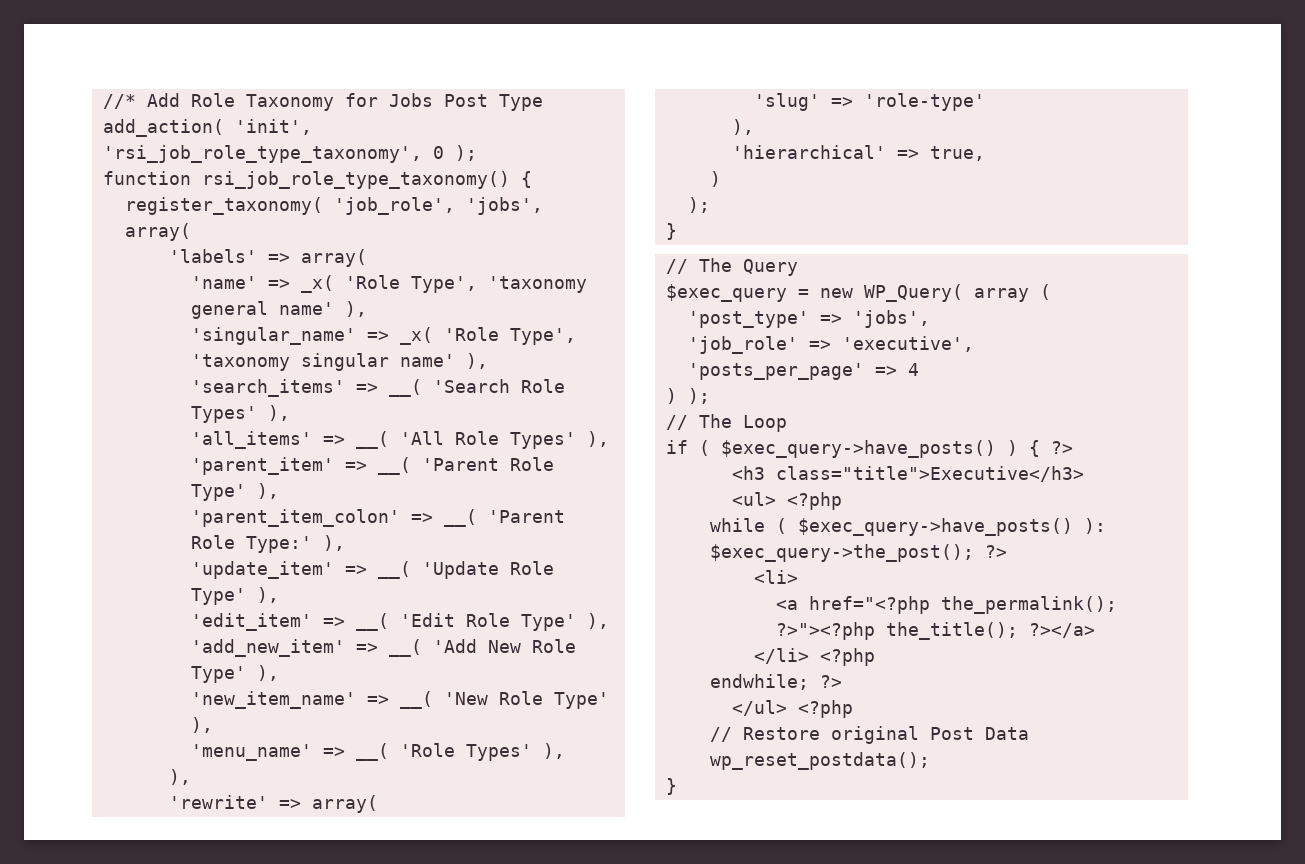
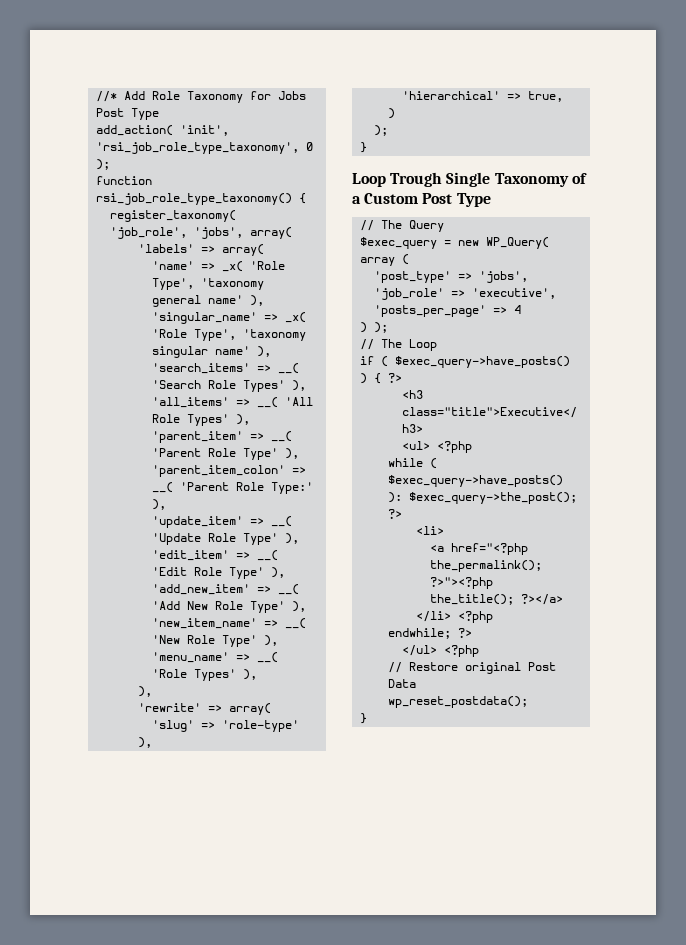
(678, 231) none -> [352,172,587,187] [352,193,491,207] // Loop Trough Single Taxonomy of a Custom Post Type

